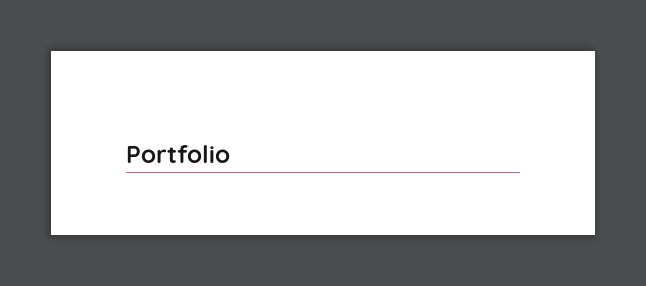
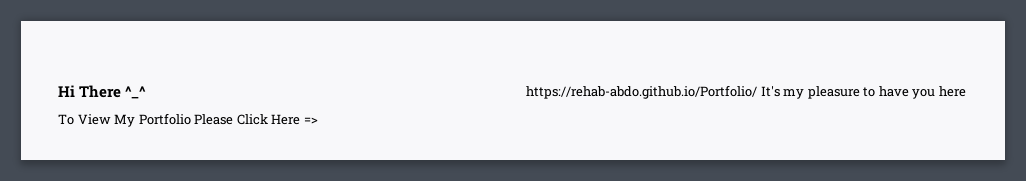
[126,145,230,163] Portfolio -> [58,85,147,99] [58,113,318,127] [526,85,966,99] Hi There ^_^ // To View My Portfolio Please Click Here => https://rehab-abdo.github.io/Portfolio/ It's my pleasure to have you here

